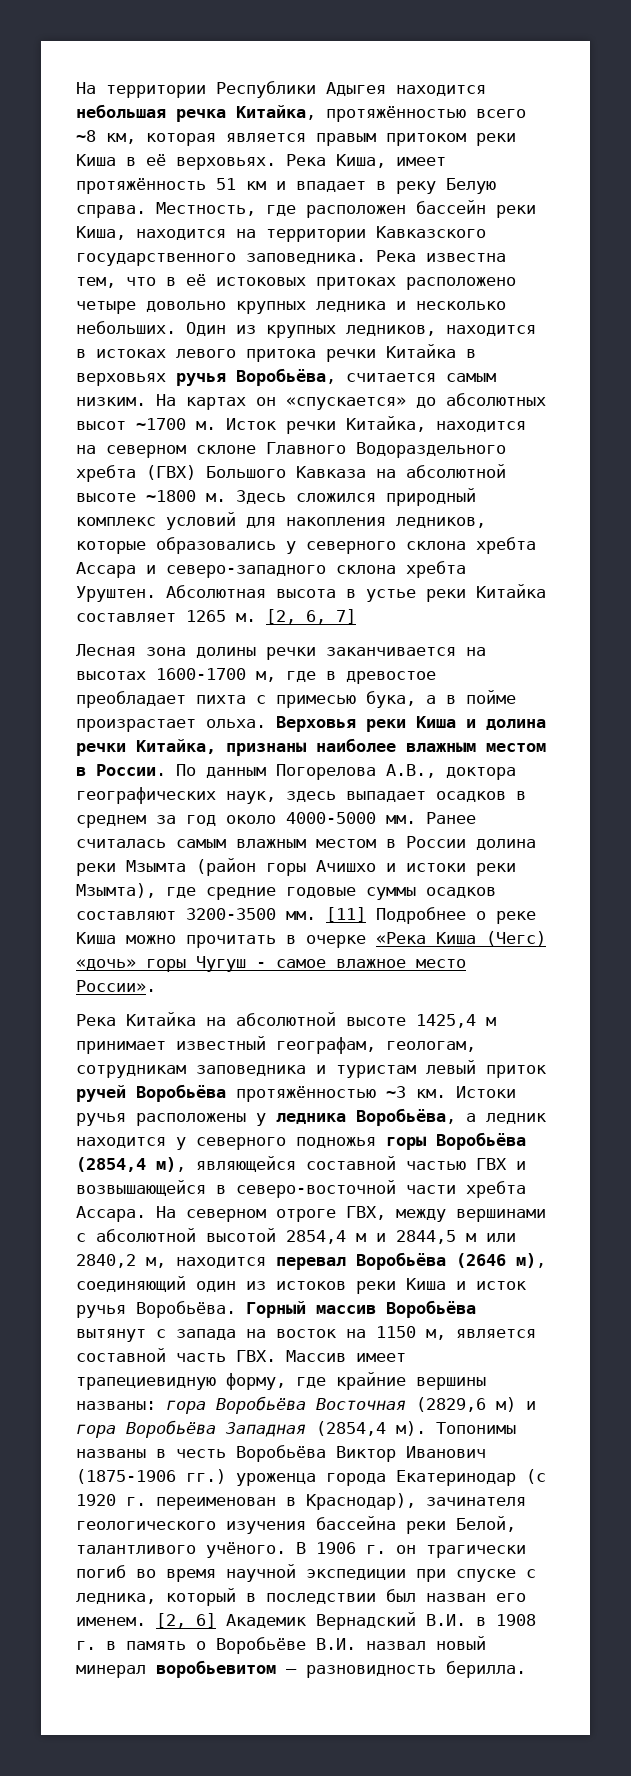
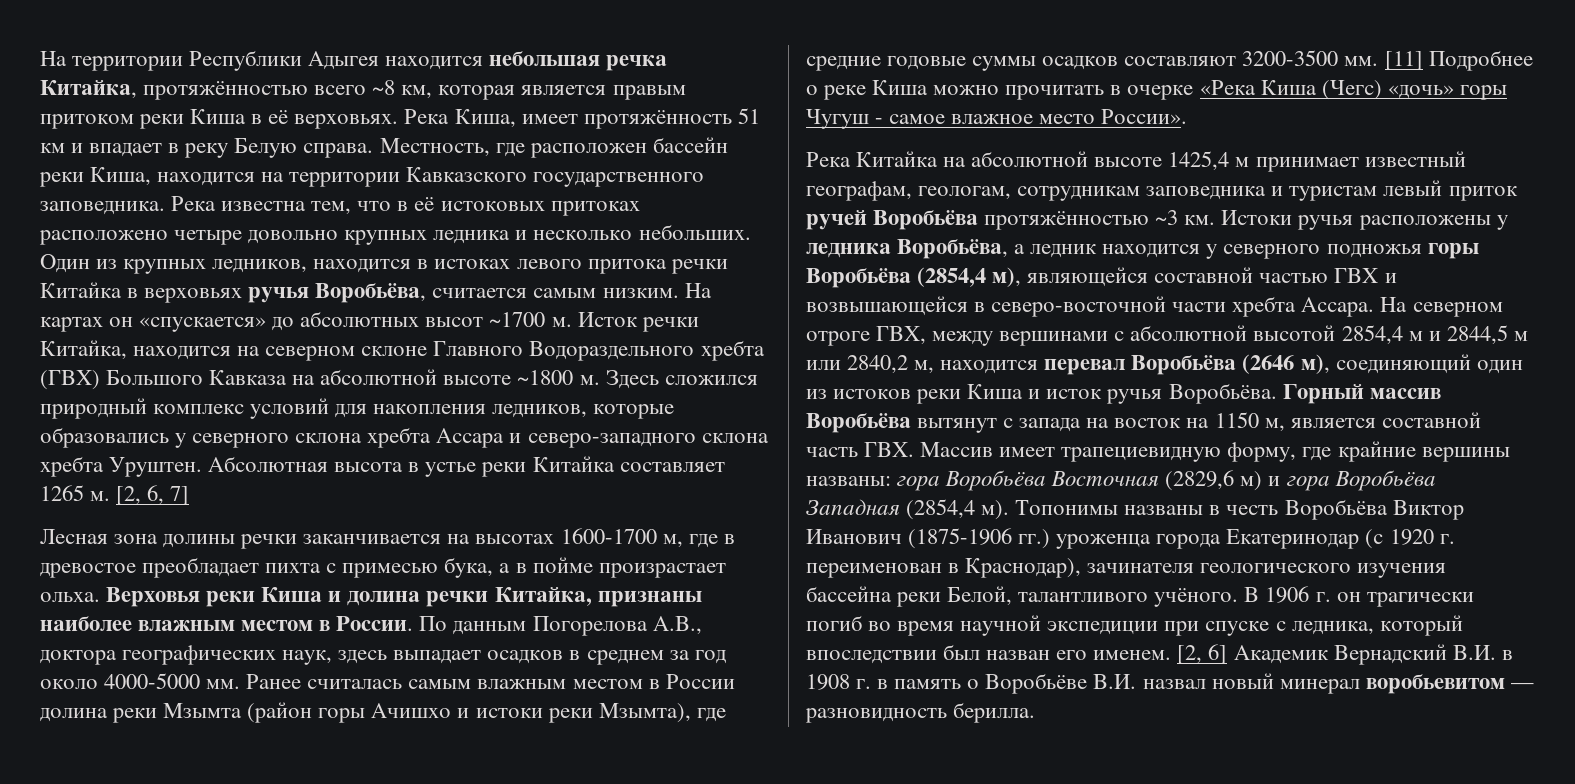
[246,1593,376,1604] в последствии -> [806,650,937,664] впоследствии

